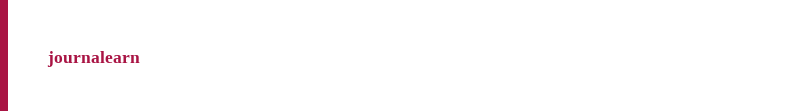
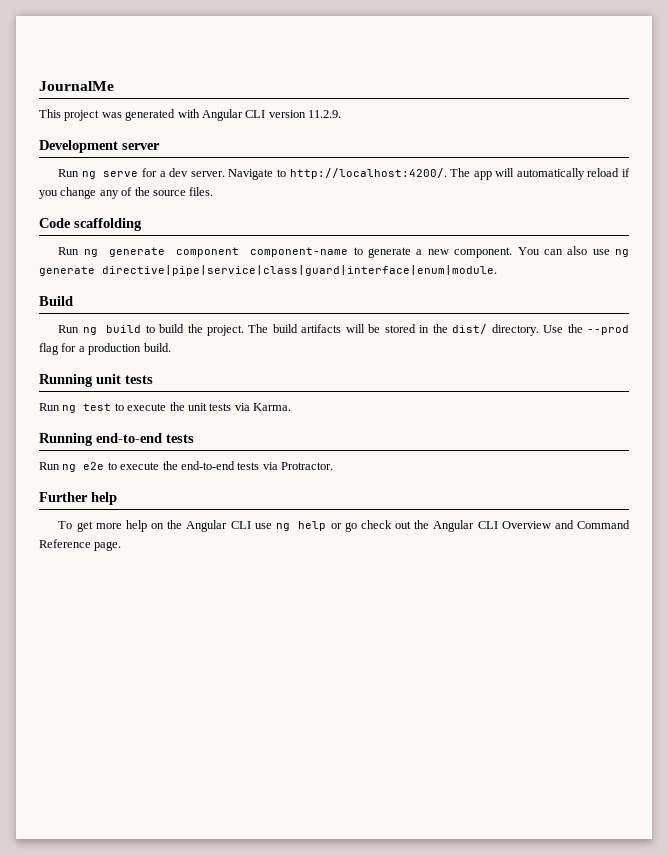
[47,51,140,67] journalearn -> [39,81,114,91] [39,109,341,121] [39,140,160,153] [58,168,630,180] [39,187,214,199] [39,218,142,231] [58,246,630,258] [39,265,497,276] [39,296,73,306] [58,324,630,336] [39,343,171,355] [39,374,153,387] [39,402,291,413] [39,433,194,446] [39,461,333,472] [39,492,117,505] [58,520,630,532] [39,539,122,551] JournalMe // This project was generated with Angular CLI version 11.2.9. // Development server // Run ng serve for a dev server. Navigate to http://localhost:4200/. The app will automatically reload if you change any of the source files. // Code scaffolding // Run ng generate component component-name to generate a new component. You can also use ng generate directive|pipe|service|class|guard|interface|enum|module. // Build // Run ng build to build the project. The build artifacts will be stored in the dist/ directory. Use the --prod flag for a production build. // Running unit tests // Run ng test to execute the unit tests via Karma. // Running end-to-end tests // Run ng e2e to execute the end-to-end tests via Protractor. // Further help // To get more help on the Angular CLI use ng help or go check out the Angular CLI Overview and Command Reference page.

